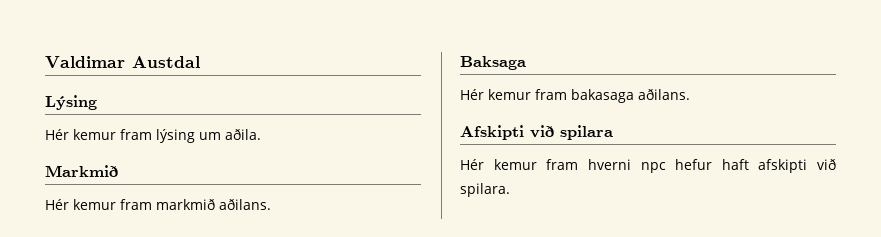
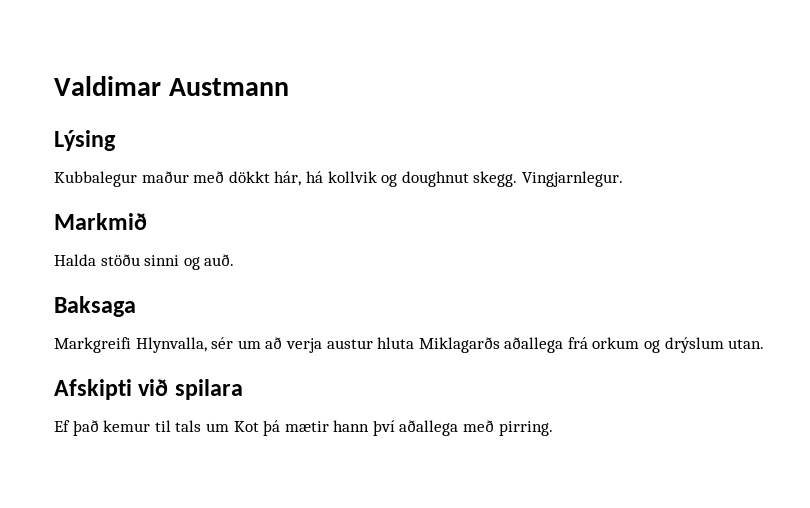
[132,56,200,68] Austdal -> [168,78,289,96] Austmann
[45,129,261,143] [45,165,118,177] [45,199,271,210] [460,56,526,70] [460,89,690,103] [460,125,613,140] [460,159,836,173] [460,183,510,197] Hér kemur fram lýsing um aðila. // Markmið // Hér kemur fram markmið aðilans. // Baksaga // Hér kemur fram bakasaga aðilans. // Afskipti við spilara // Hér kemur fram hverni npc hefur haft afskipti við spilara. -> [54,171,623,187] [54,213,147,230] [54,254,235,270] [54,296,136,317] [54,337,765,353] [54,379,243,400] [54,420,553,436] Kubbalegur maður með dökkt hár, há kollvik og doughnut skegg. Vingjarnlegur. // Markmið // Halda stöðu sinni og auð. // Baksaga // Markgreifi Hlynvalla, sér um að verja austur hluta Miklagarðs aðallega frá orkum og drýslum utan. // Afskipti við spilara // Ef það kemur til tals um Kot þá mætir hann því aðallega með pirring.

